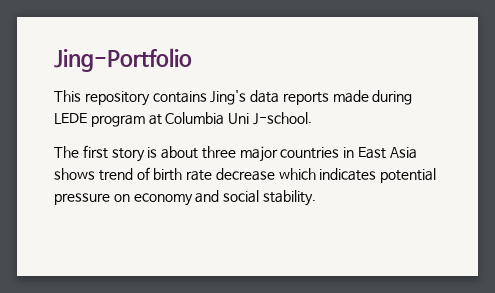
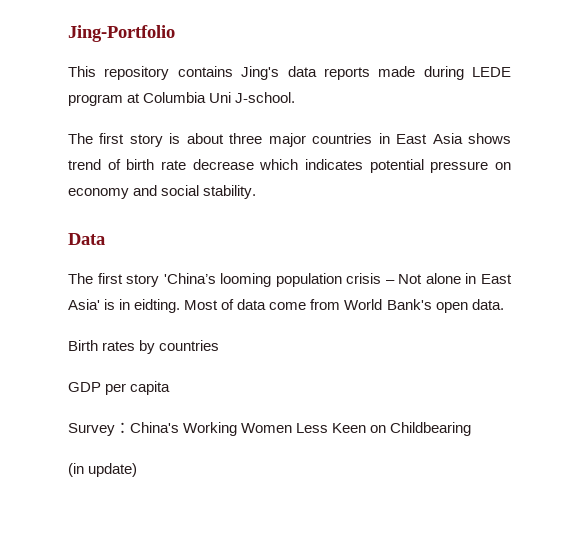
(316, 198) none -> [68,233,105,245] [68,273,513,287] [68,299,504,313] [68,340,220,354] [68,381,171,395] [68,422,472,436] [68,463,138,477] // Data // The first story 'China’s looming population crisis – Not alone in East Asia' is in eidting. Most of data come from World Bank's open data. // Birth rates by countries // GDP per capita // Survey：China's Working Women Less Keen on Childbearing // (in update)

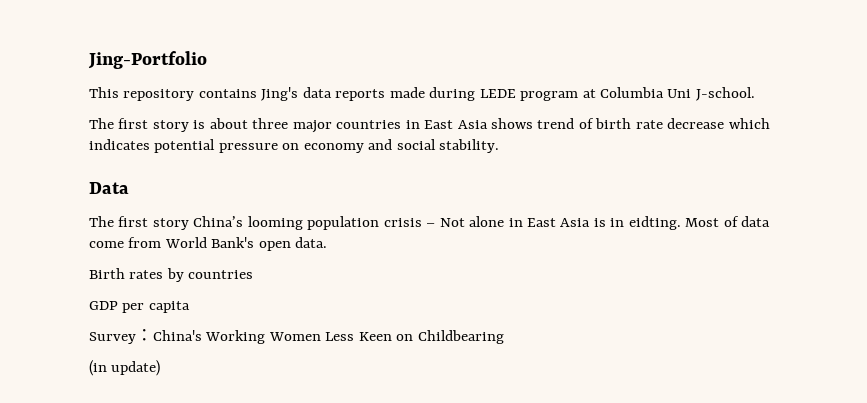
[163,273,216,284] 'China’s -> [193,216,244,227] China’s
[68,299,100,310] Asia' -> [560,218,591,227] Asia

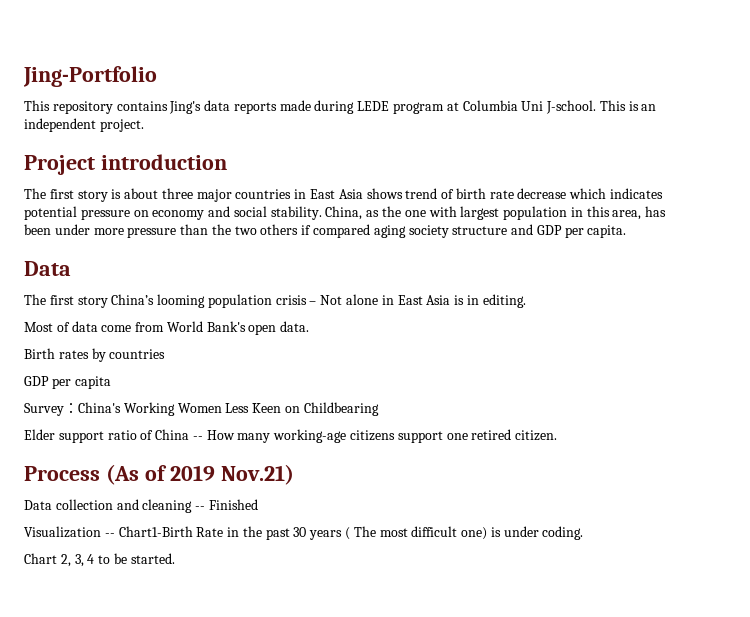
(755, 94) none -> [599,100,657,111] [24,118,144,132] [24,154,227,175] This is an independent project. // Project introduction
(500, 146) none -> [325,206,667,220] [24,224,627,238] China, as the one with largest population in this area, has been under more pressure than the two others if compared aging society structure and GDP per capita.
[628,216,681,230] eidting. -> [482,294,526,308] editing. //
[89,360,161,376] (in update) -> [24,429,558,443] [24,464,294,485] [24,499,258,513] [24,526,584,540] [24,553,175,567] Elder support ratio of China -- How many working-age citizens support one retired citizen. // Process (As of 2019 Nov.21) // Data collection and cleaning -- Finished // Visualization -- Chart1-Birth Rate in the past 30 years ( The most difficult one) is under coding. // Chart 2, 3, 4 to be started.

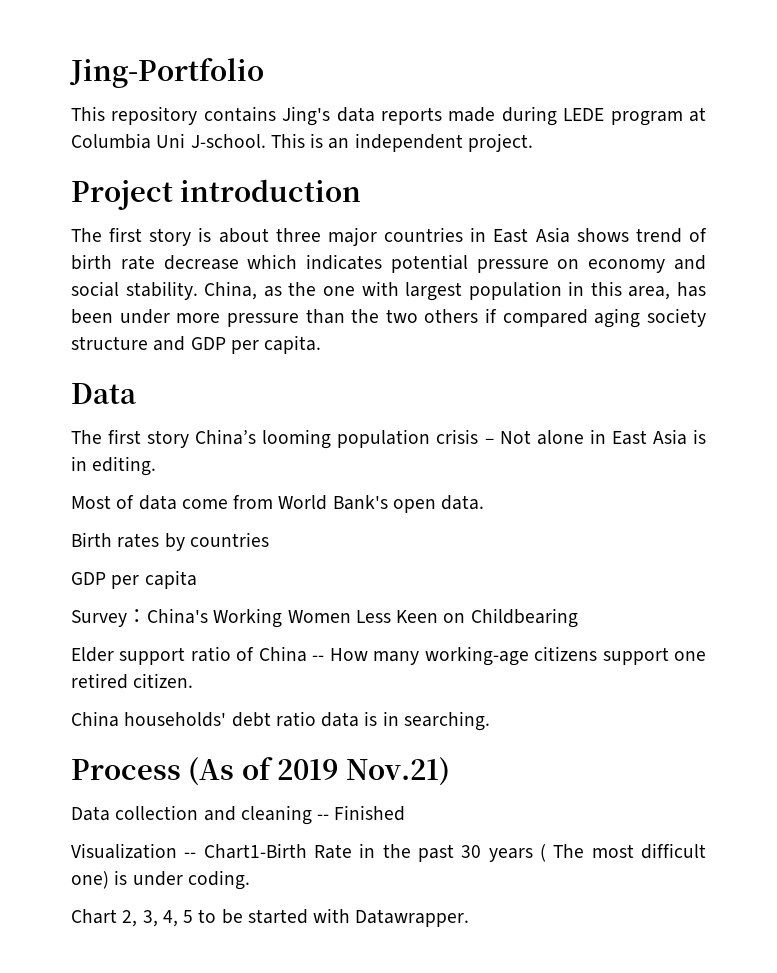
(558, 435) none -> [71,711,490,731] // China households' debt ratio data is in searching.
[87,553,175,564] 4 to be started. -> [162,908,470,927] 4, 5 to be started with Datawrapper.

